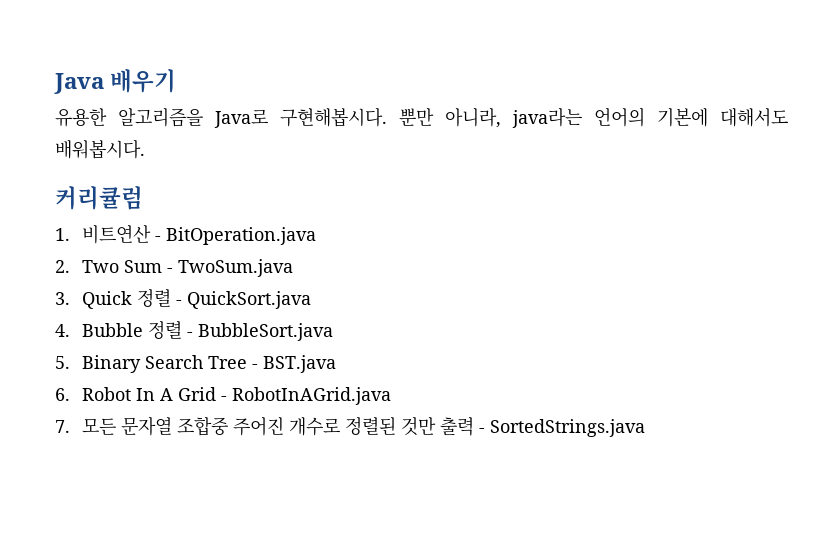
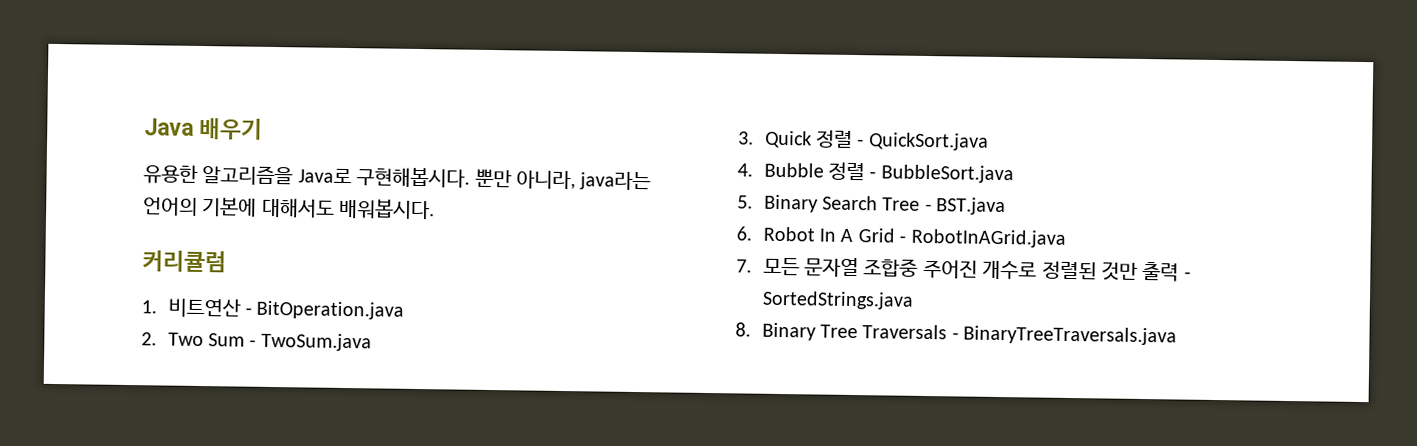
(645, 428) none -> [735,322,1178,346] // 8. Binary Tree Traversals - BinaryTreeTraversals.java

